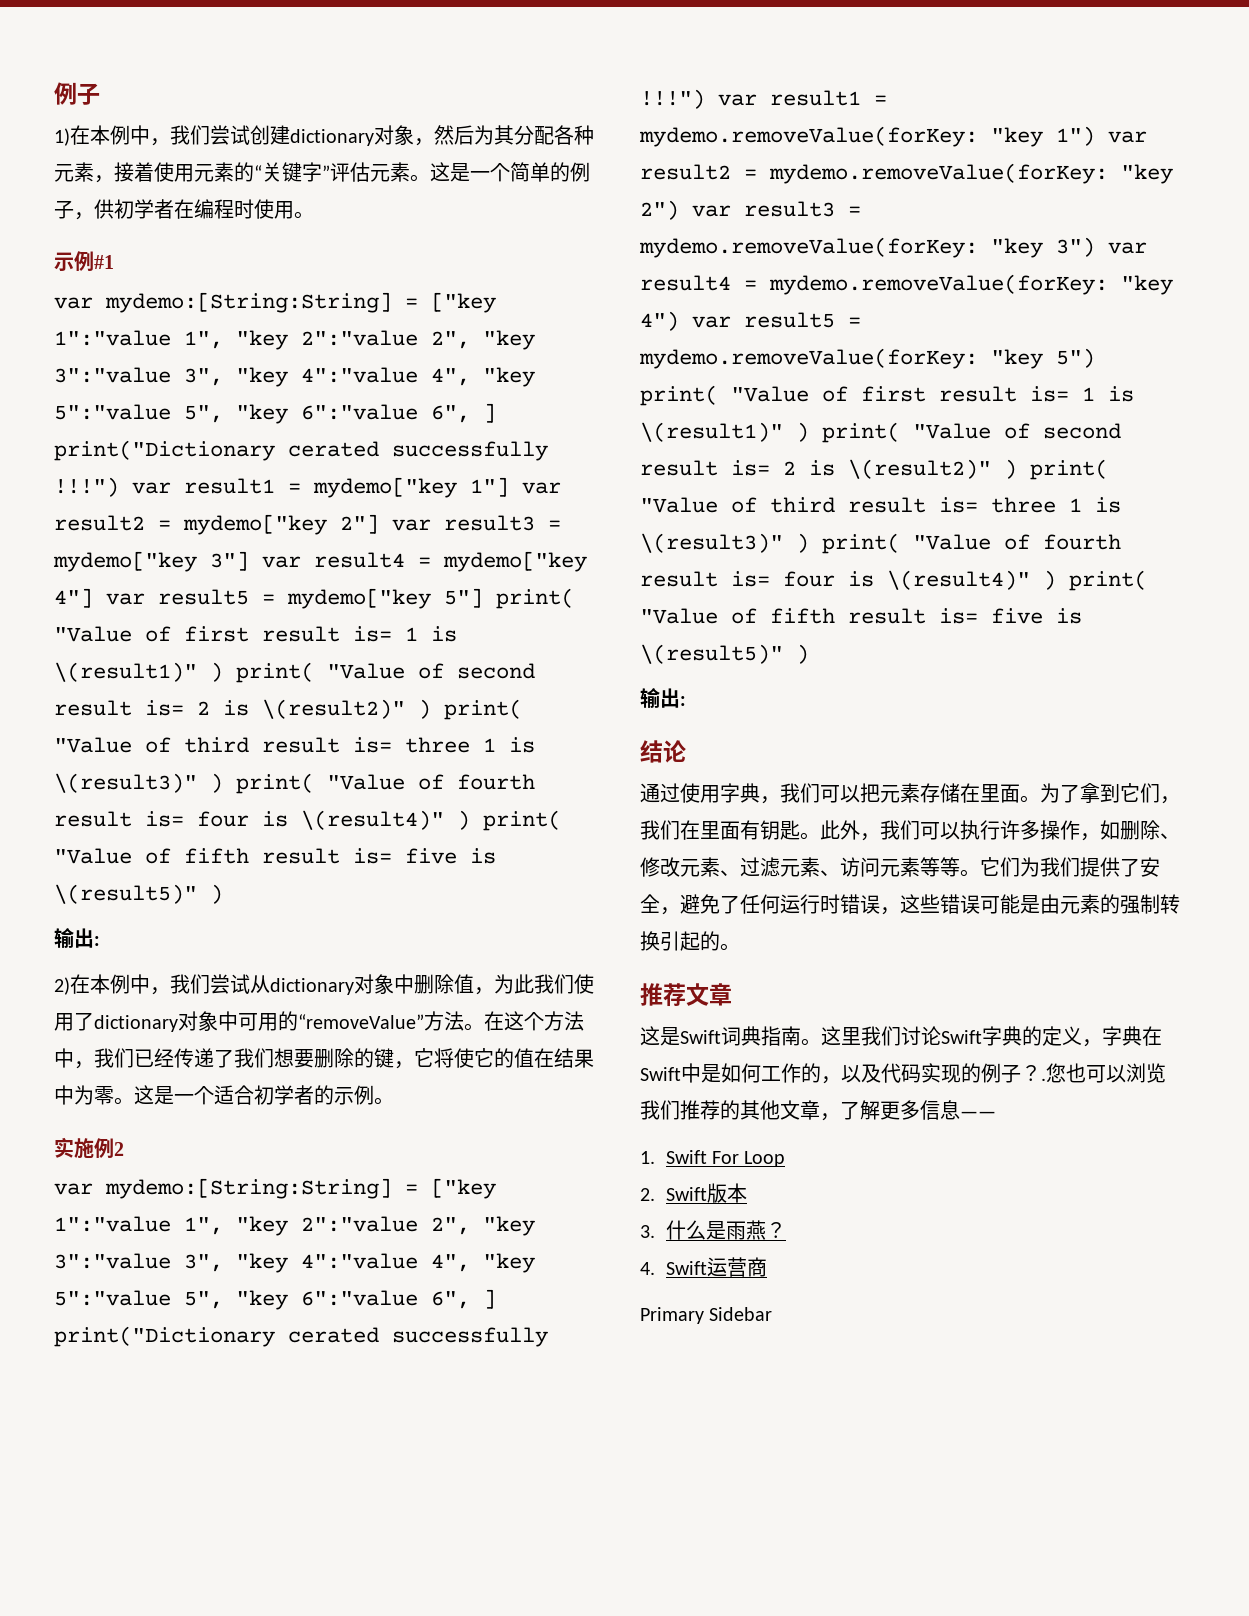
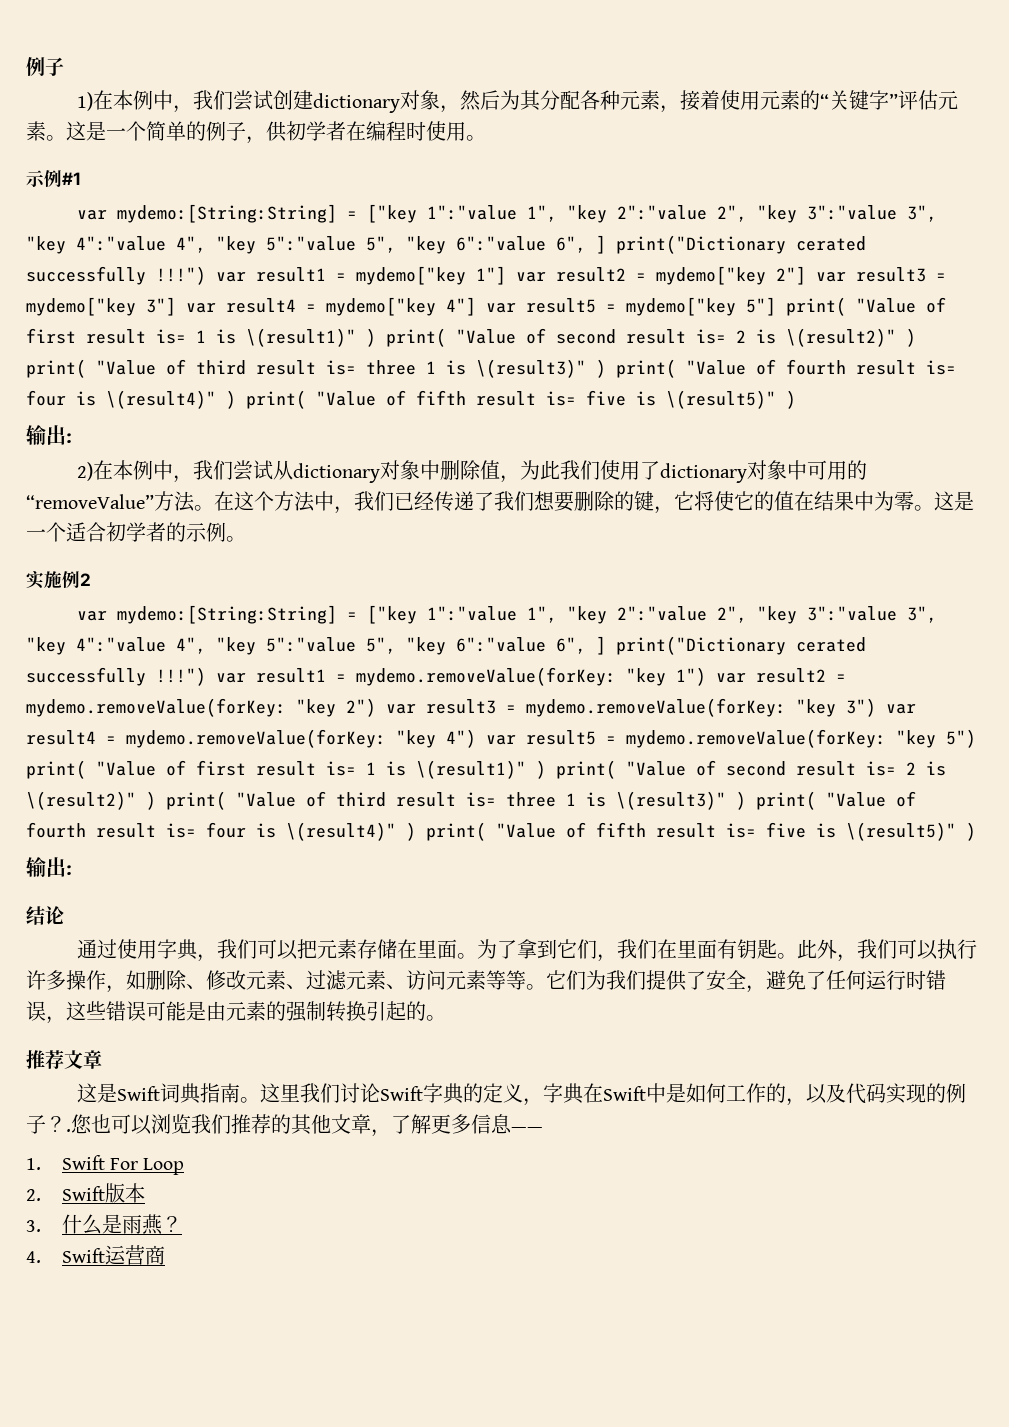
[640,1307,773,1324] // Primary Sidebar -> (165, 1255) none

